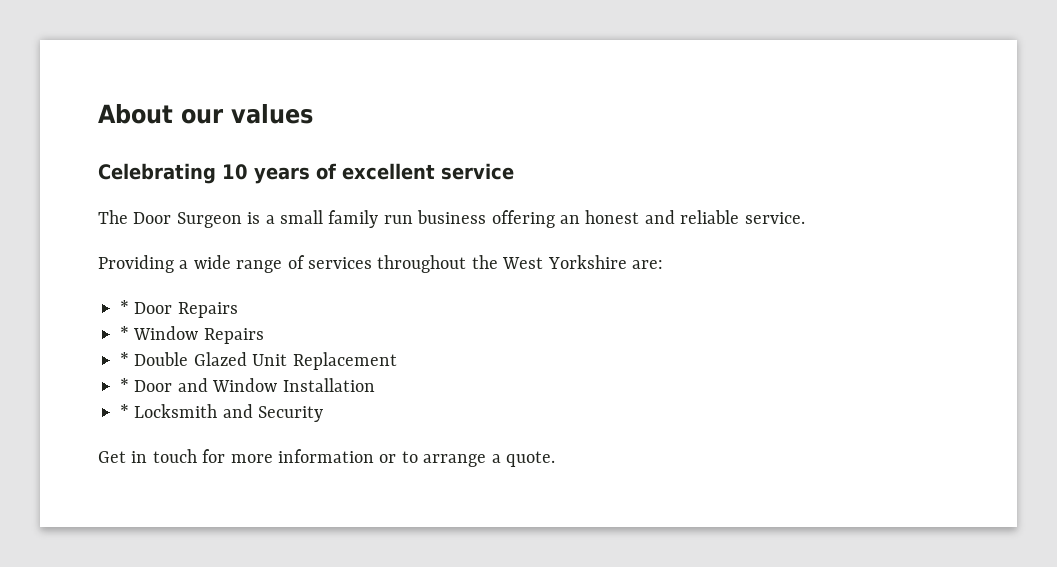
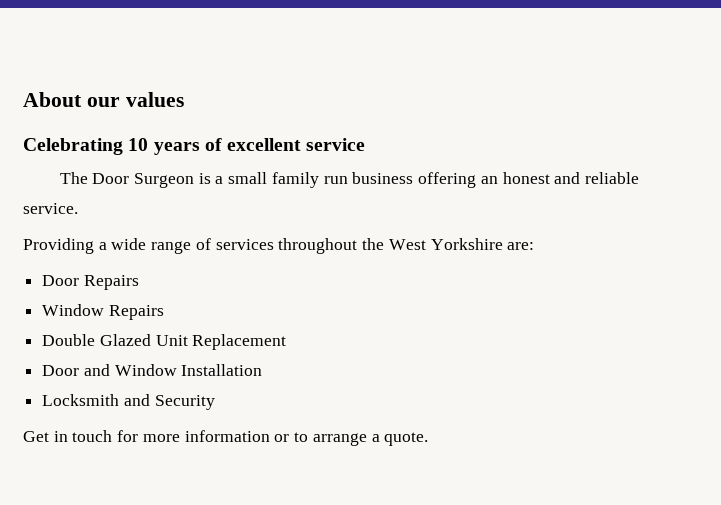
[120,300,129,314] * -> (535, 246) none
[120,326,129,340] * -> (139, 282) none
[120,352,129,366] * -> (164, 312) none
[120,378,129,392] * -> (287, 342) none
[120,404,129,418] * -> (263, 370) none

